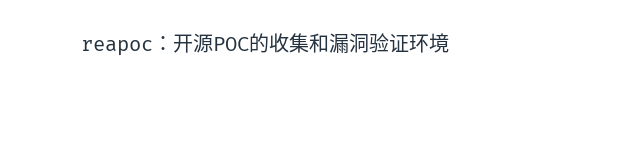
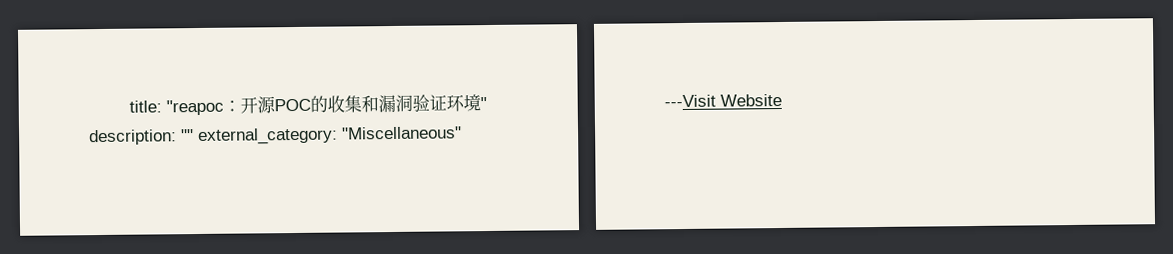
[81,40,154,56] reapoc -> [129,99,225,116] title: "reapoc
(450, 43) none -> [480,97,488,110] [89,126,462,146] [664,93,782,108] " description: "" external_category: "Miscellaneous" ---Visit Website

